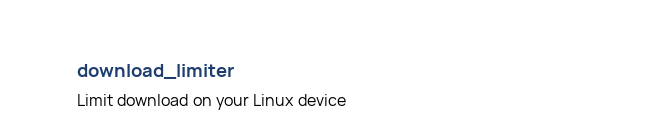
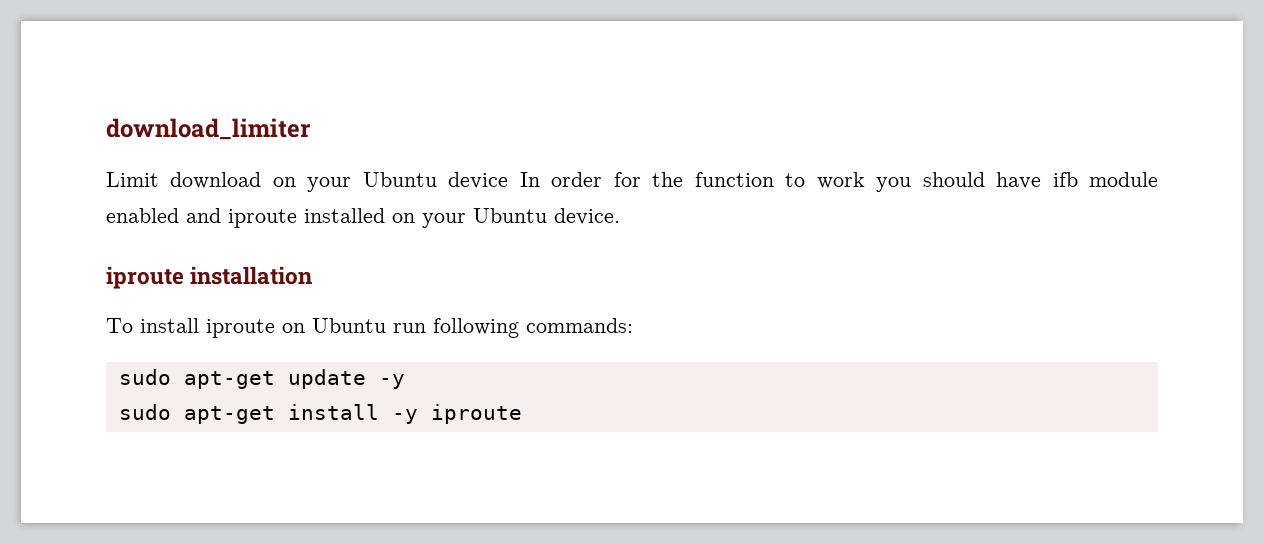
[253,94,346,106] Linux device -> [362,172,1159,192] [106,208,620,228] [106,266,313,289] [106,318,633,338] [118,369,405,389] [118,404,522,424] Ubuntu device In order for the function to work you should have ifb module enabled and iproute installed on your Ubuntu device. // iproute installation // To install iproute on Ubuntu run following commands: // sudo apt-get update -y // sudo apt-get install -y iproute

